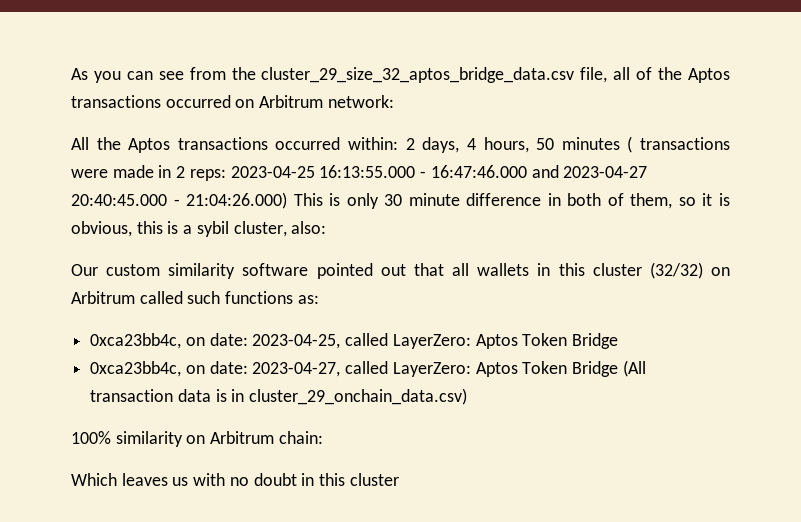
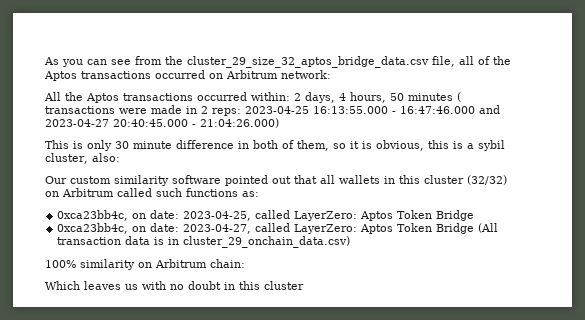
(288, 200) none -> (279, 123) //

